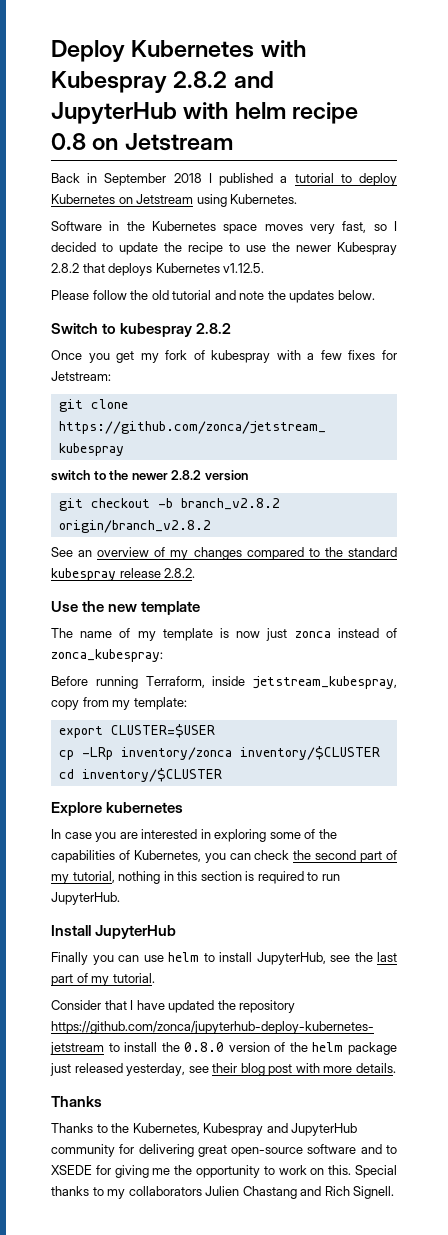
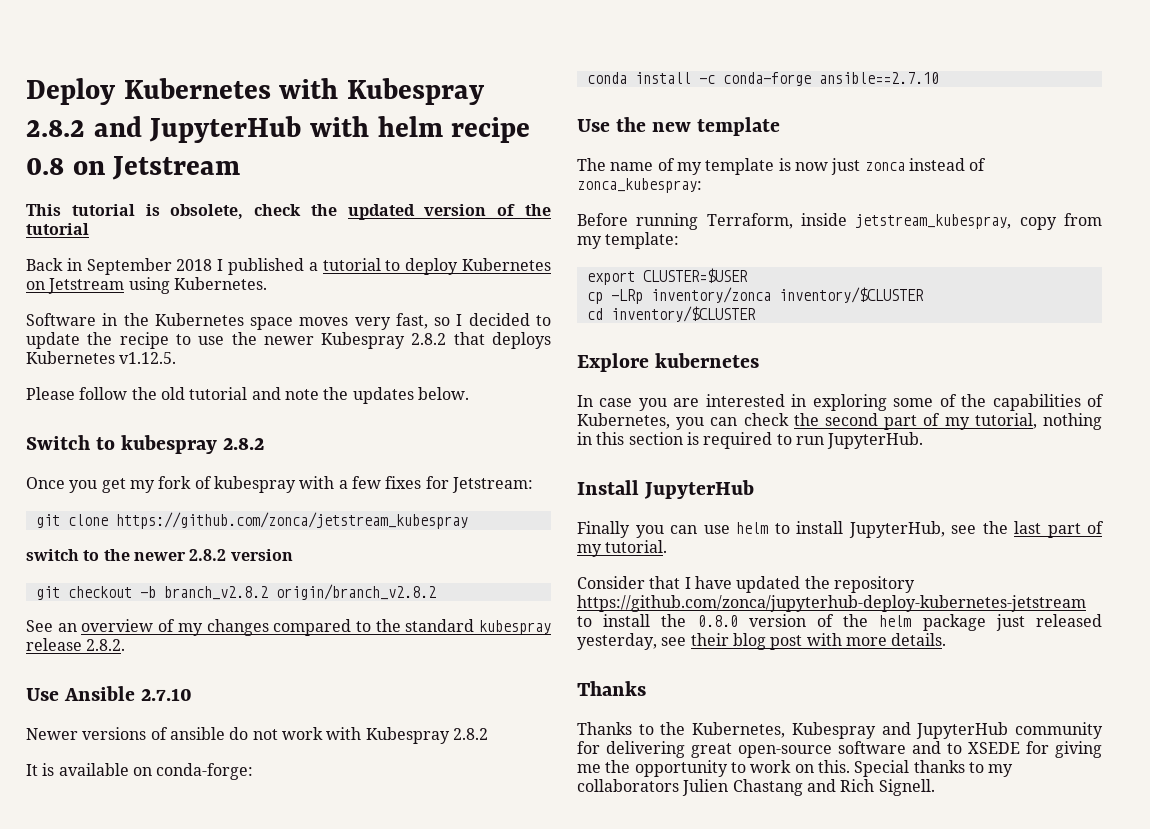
(233, 142) none -> [26,204,551,220] [26,223,89,235] // This tutorial is obsolete, check the updated version of the tutorial
(196, 573) none -> [26,686,193,701] [26,727,488,744] [26,763,254,780] [586,72,939,86] // Use Ansible 2.7.10 // Newer versions of ansible do not work with Kubespray 2.8.2 // It is available on conda-forge: // conda install -c conda-forge ansible==2.7.10

